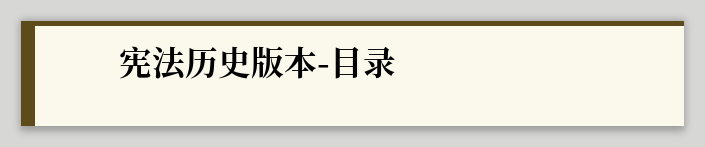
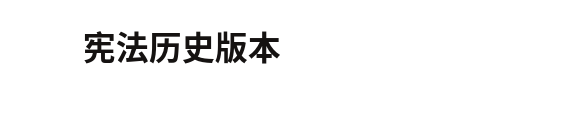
[317,46,396,79] -目录 -> (281, 47) none

